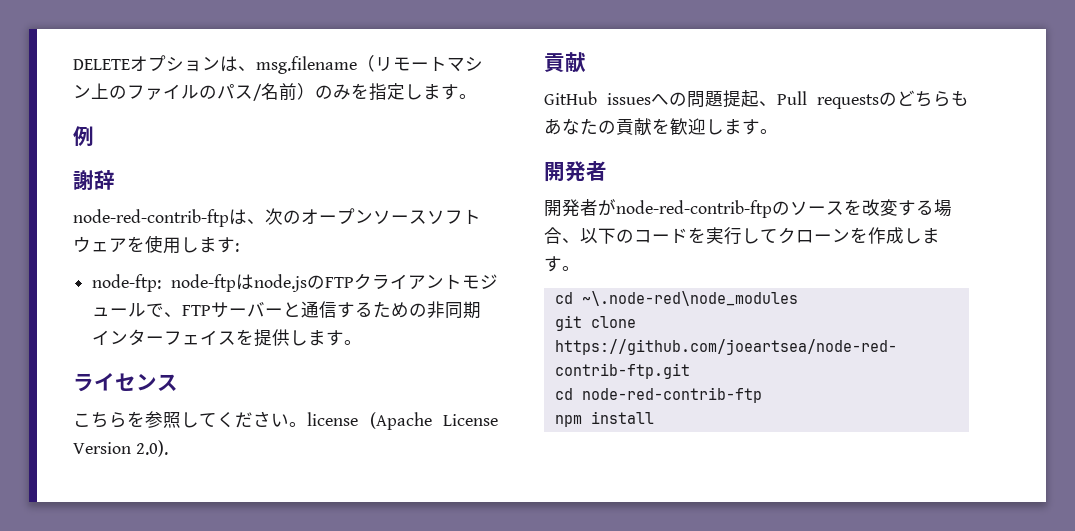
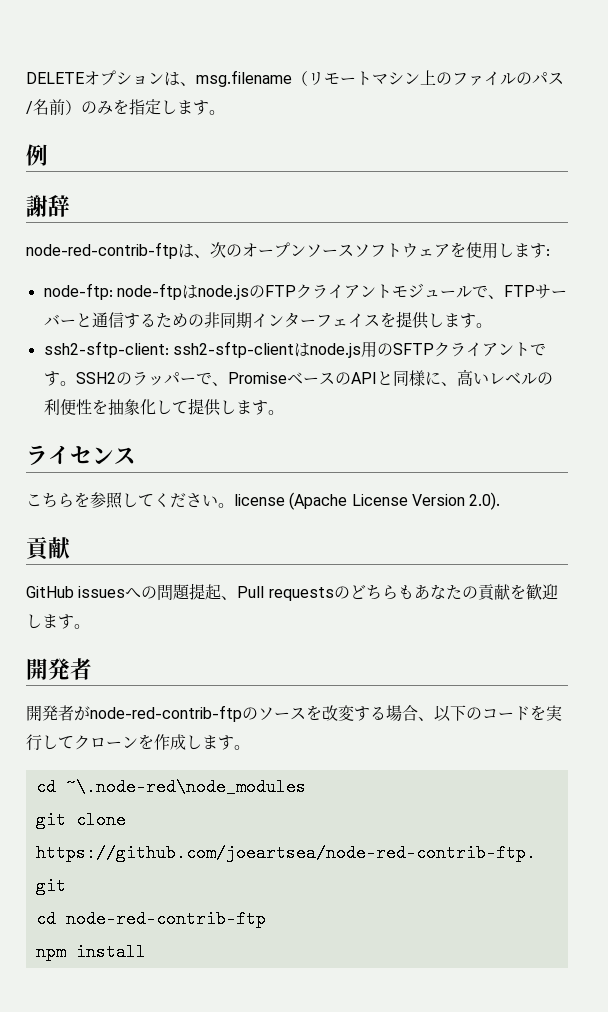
(363, 342) none -> [43,341,546,358] [43,369,553,386] [43,398,284,416] // ssh2-sftp-client: ssh2-sftp-clientはnode.js用のSFTPクライアントです。SSH2のラッパーで、PromiseベースのAPIと同様に、高いレベルの利便性を抽象化して提供します。

